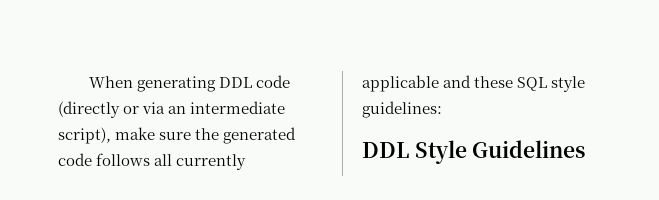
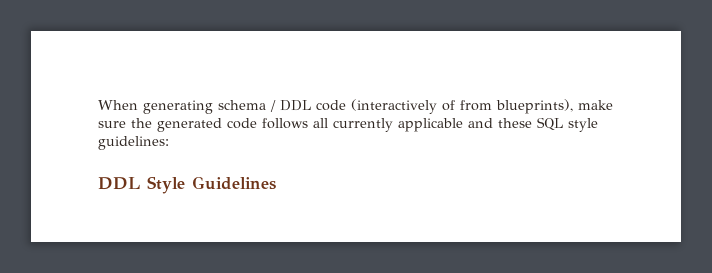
[219,75,291,88] [58,101,286,118] [58,127,111,144] DDL code (directly or via an intermediate script), -> [218,99,573,114] schema / DDL code (interactively of from blueprints),

